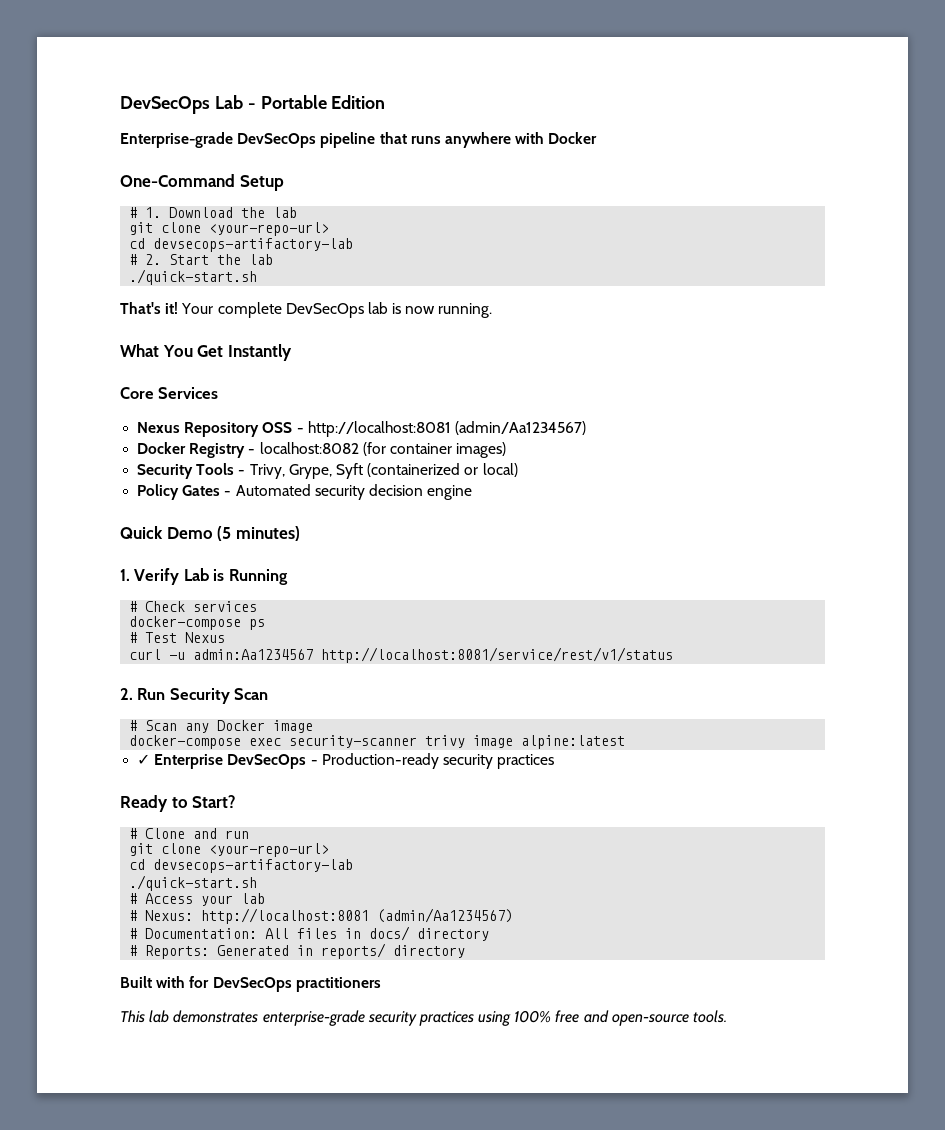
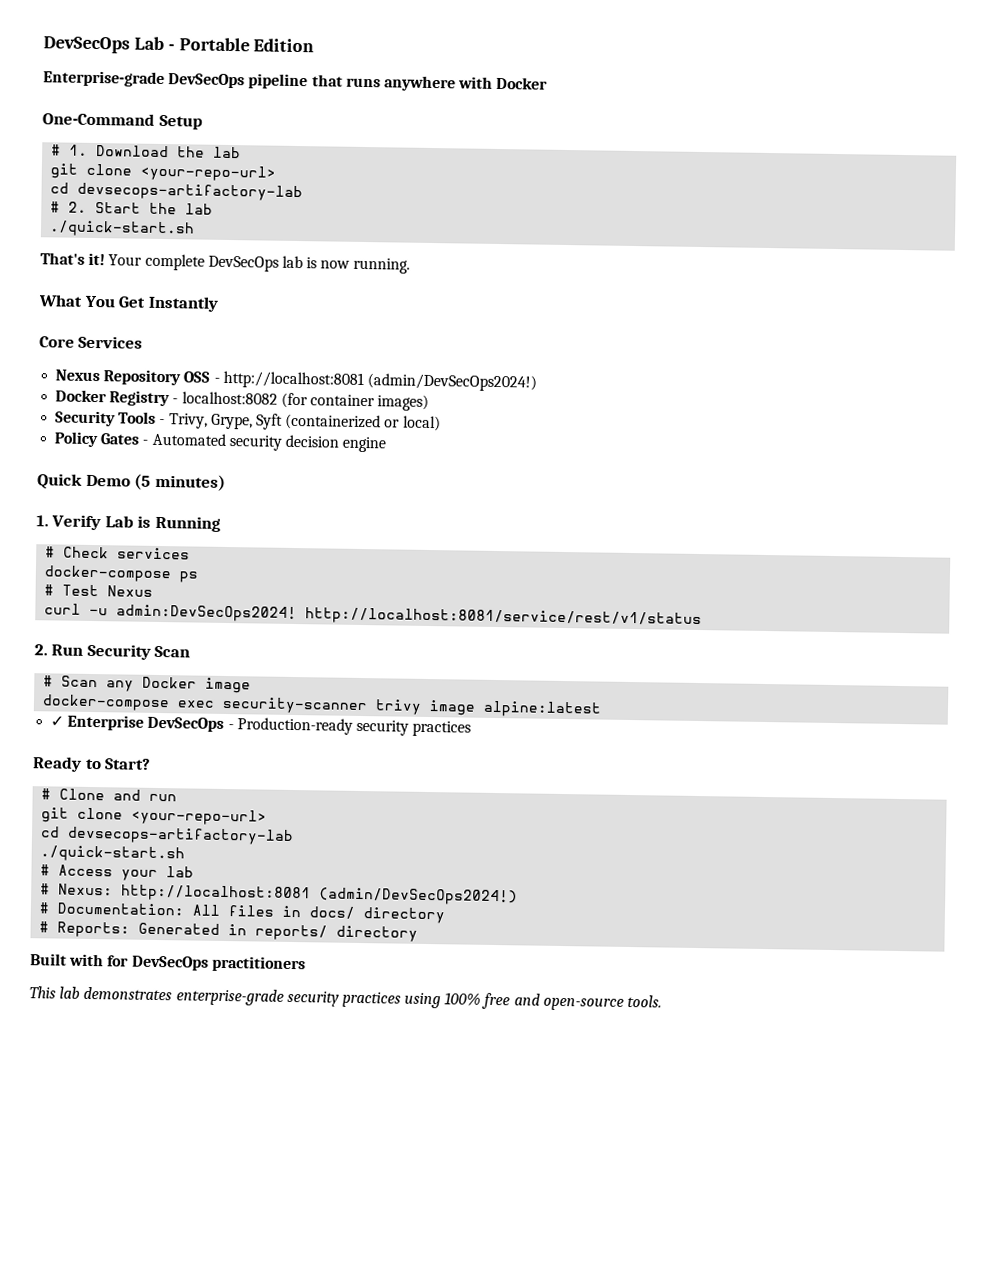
[454,421,586,435] (admin/Aa1234567) -> [366,373,537,392] (admin/DevSecOps2024!)
[193,649,314,660] admin:Aa1234567 -> [116,604,298,623] admin:DevSecOps2024!
[377,908,514,923] (admin/Aa1234567) -> [319,887,519,906] (admin/DevSecOps2024!)

